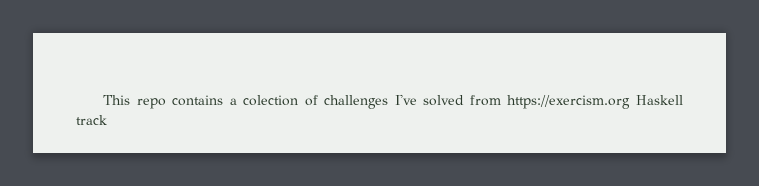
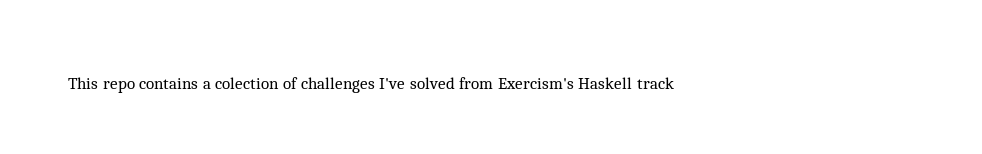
[507,95,631,109] https://exercism.org -> [497,78,574,89] Exercism's

